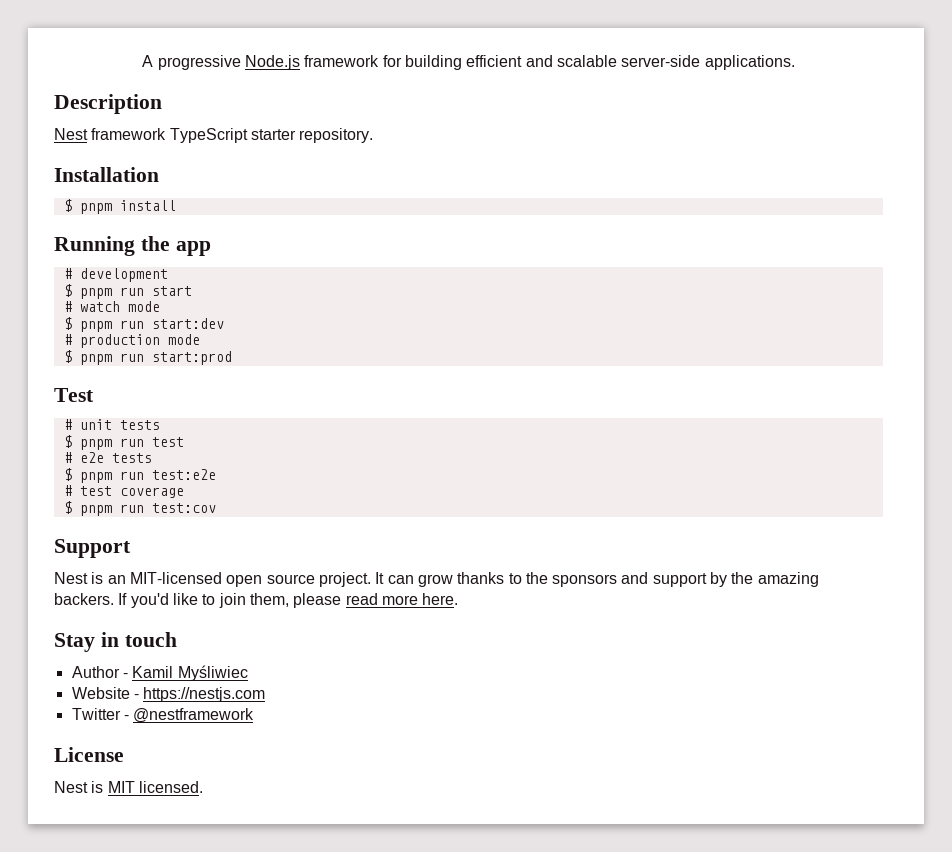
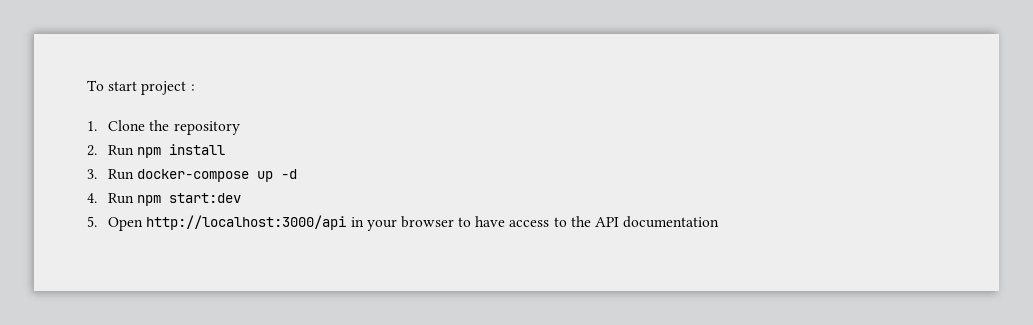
[142,55,795,70] [54,94,162,114] [54,128,374,143] [54,167,159,182] [63,199,176,214] [54,236,211,256] [63,268,168,282] [63,284,192,299] [63,301,160,312] [63,317,224,332] [63,334,200,348] [63,350,232,365] [54,388,94,402] [63,419,160,430] [63,435,184,450] [63,452,152,463] [63,468,216,483] [63,485,184,498] [63,501,216,516] [54,539,131,558] [54,572,819,587] [54,593,459,608] [54,632,177,652] [71,665,248,681] [71,687,266,702] [71,708,255,723] [54,747,124,762] [54,781,203,793] A progressive Node.js framework for building efficient and scalable server-side applications. // Description // Nest framework TypeScript starter repository. // Installation // $ pnpm install // Running the app // # development // $ pnpm run start // # watch mode // $ pnpm run start:dev // # production mode // $ pnpm run start:prod // Test // # unit tests // $ pnpm run test // # e2e tests // $ pnpm run test:e2e // # test coverage // $ pnpm run test:cov // Support // Nest is an MIT-licensed open source project. It can grow thanks to the sponsors and support by the amazing backers. If you'd like to join them, please read more here. // Stay in touch // Author - Kamil Myśliwiec // Website - https://nestjs.com // Twitter - @nestframework // License // Nest is MIT licensed. -> [87,80,195,95] [87,120,240,135] [87,144,226,158] [87,169,298,182] [87,193,242,206] [87,215,720,231] To start project : // 1. Clone the repository // 2. Run npm install // 3. Run docker-compose up -d // 4. Run npm start:dev // 5. Open http://localhost:3000/api in your browser to have access to the API documentation

